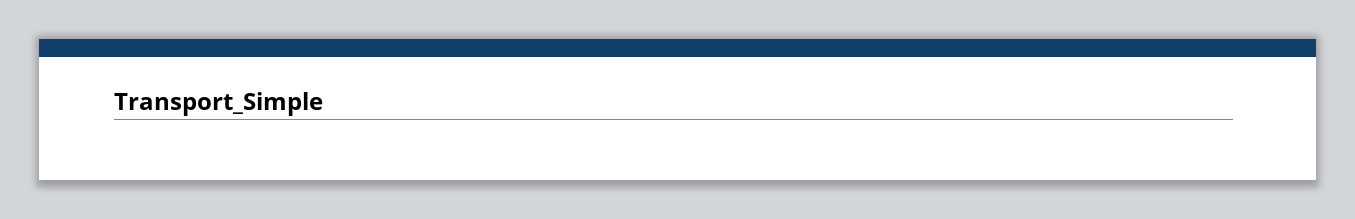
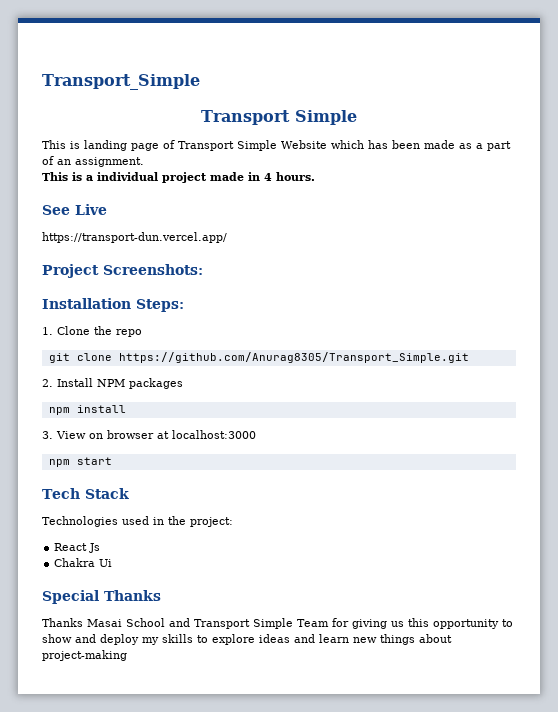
(323, 104) none -> [201,110,357,125] [42,140,511,151] [42,156,144,167] [42,172,315,183] [42,204,107,215] [42,232,227,243] [42,264,203,278] [42,298,184,312] [42,326,142,337] [48,352,469,363] [42,378,183,389] [48,405,126,415] [42,430,256,439] [48,457,112,467] [42,488,129,499] [42,516,233,527] [54,543,101,553] [54,558,113,567] [42,590,161,604] [42,618,513,629] [42,634,452,645] [42,650,127,661] // Transport Simple // This is landing page of Transport Simple Website which has been made as a part of an assignment. // This is a individual project made in 4 hours. // See Live // https://transport-dun.vercel.app/ // Project Screenshots: // Installation Steps: // 1. Clone the repo // git clone https://github.com/Anurag8305/Transport_Simple.git // 2. Install NPM packages // npm install // 3. View on browser at localhost:3000 // npm start // Tech Stack // Technologies used in the project: // React Js // Chakra Ui // Special Thanks // Thanks Masai School and Transport Simple Team for giving us this opportunity to show and deploy my skills to explore ideas and learn new things about project-making

